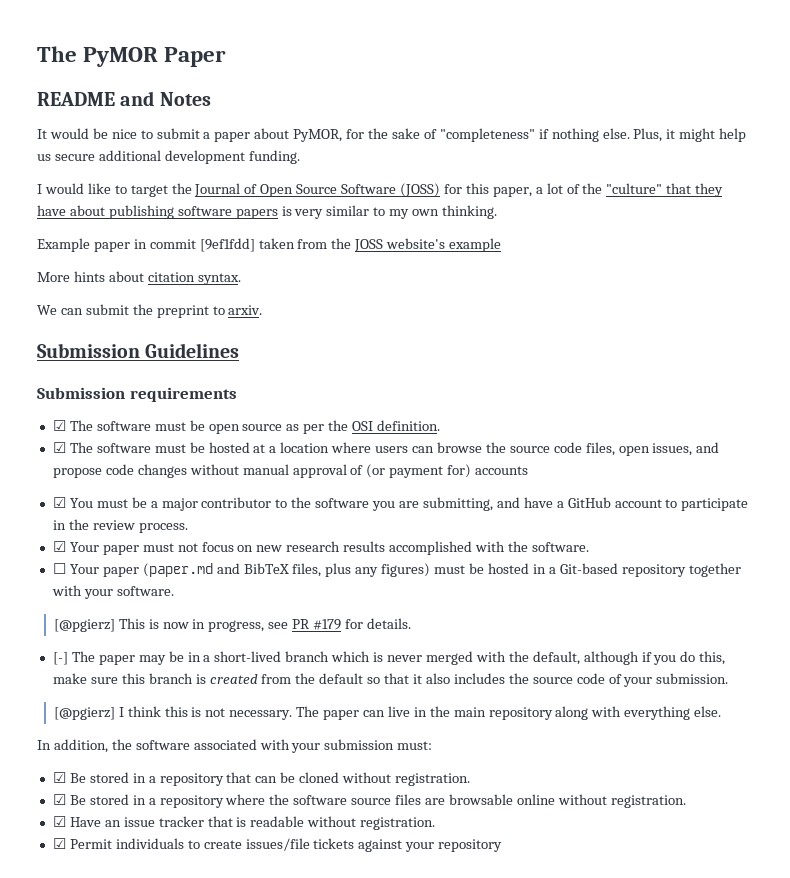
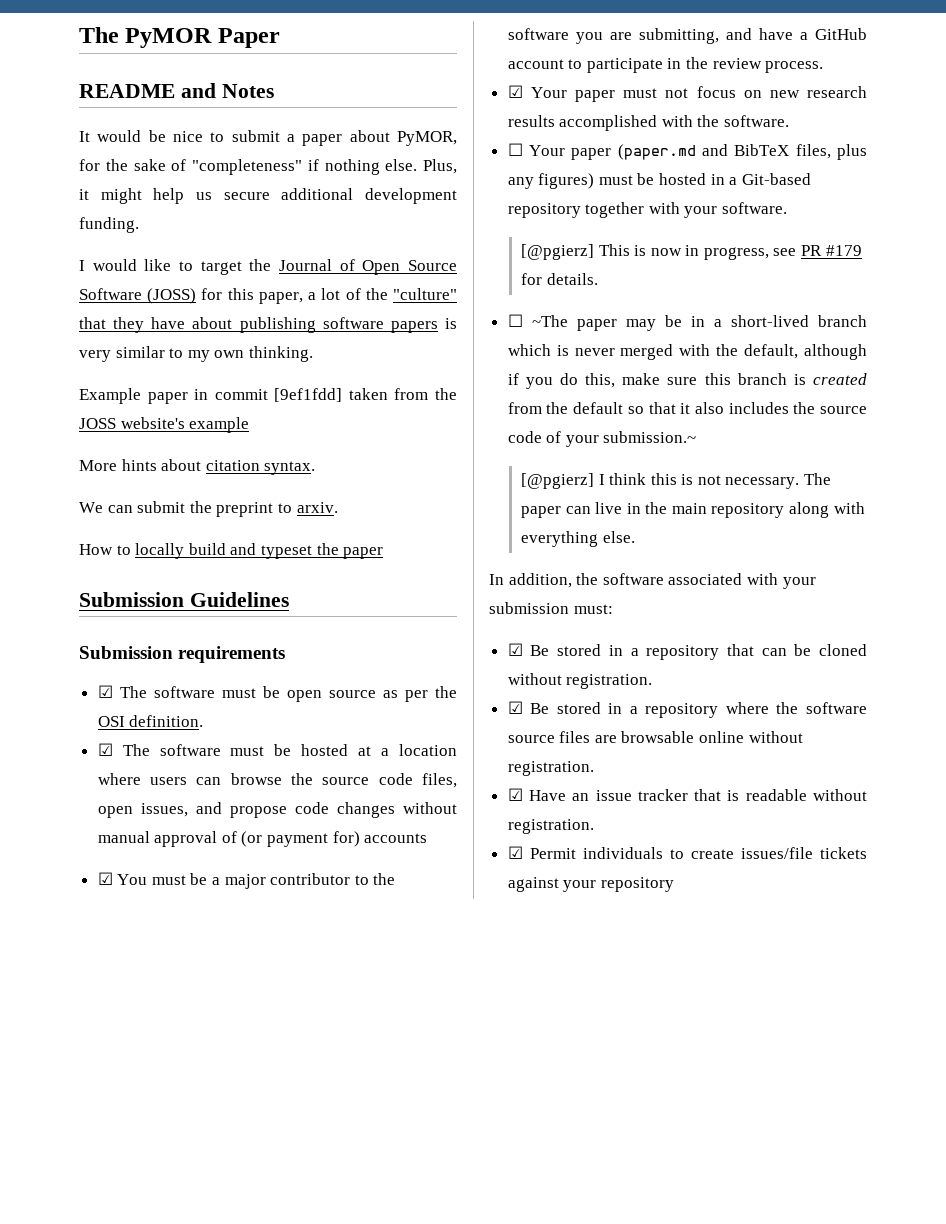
(263, 310) none -> [79,543,384,559] // How to locally build and typeset the paper
[52,651,95,665] [-] The -> [507,314,568,327] ☐ ~The
[656,673,729,684] submission. -> [603,431,697,443] submission.~

